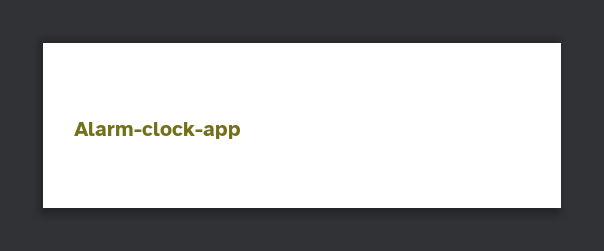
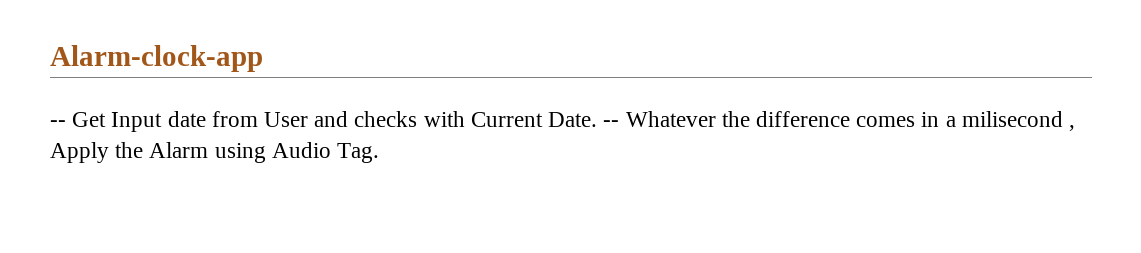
(241, 130) none -> [50,111,1075,132] [50,142,380,163] // -- Get Input date from User and checks with Current Date. -- Whatever the difference comes in a milisecond , Apply the Alarm using Audio Tag.

